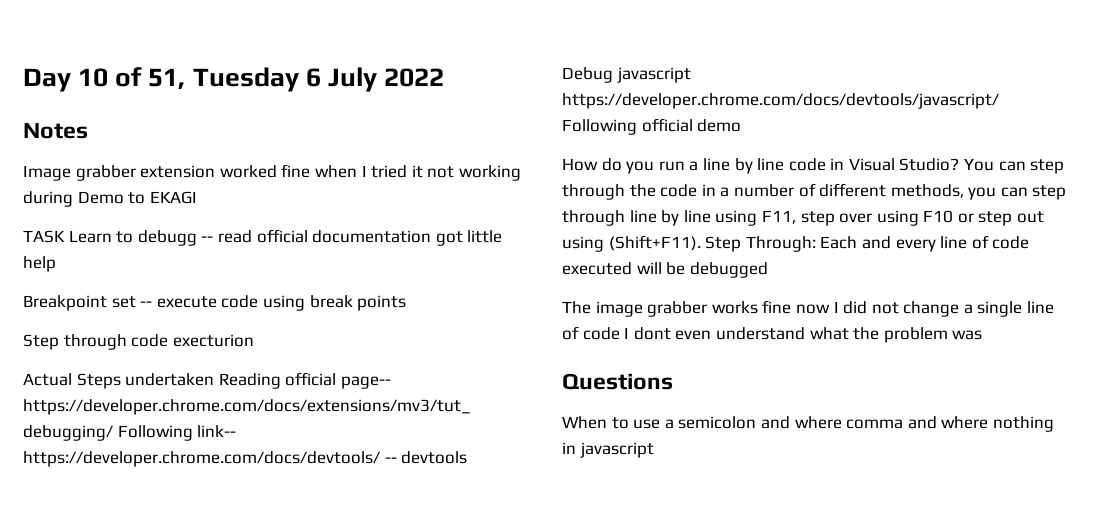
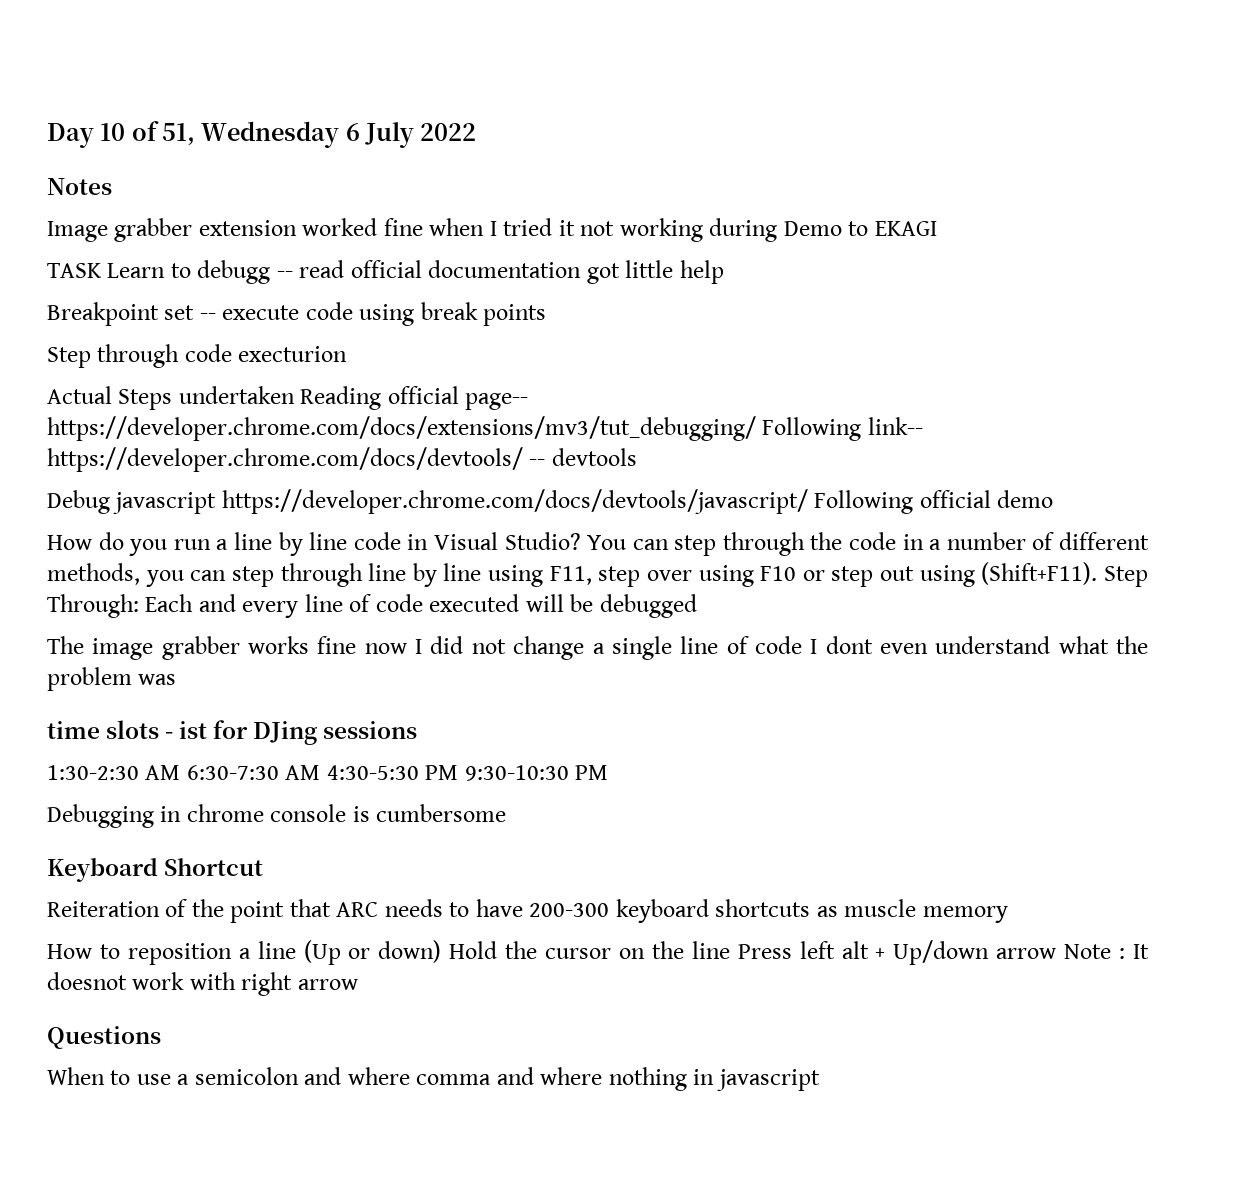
[192,67,299,92] Tuesday -> [201,121,340,148] Wednesday
(983, 335) none -> [47,720,418,745] [47,765,609,781] [47,804,507,828] [47,858,264,882] [47,899,1008,923] [47,940,1149,965] [47,972,358,996] // time slots - ist for DJing sessions // 1:30-2:30 AM 6:30-7:30 AM 4:30-5:30 PM 9:30-10:30 PM // Debugging in chrome console is cumbersome // Keyboard Shortcut // Reiteration of the point that ARC needs to have 200-300 keyboard shortcuts as muscle memory // How to reposition a line (Up or down) Hold the cursor on the line Press left alt + Up/down arrow Note : It doesnot work with right arrow

